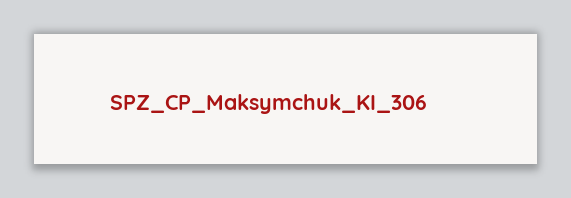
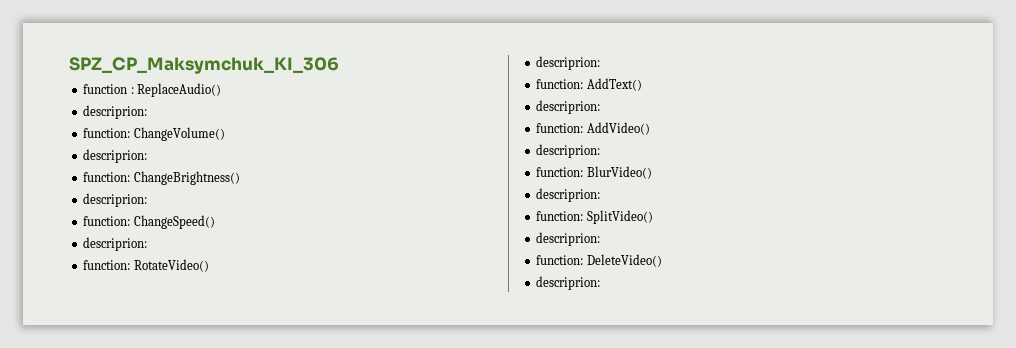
(427, 104) none -> [83,83,222,97] [83,105,148,119] [83,127,225,141] [83,149,148,163] [83,171,240,185] [83,193,148,207] [83,215,215,229] [83,237,148,251] [83,259,209,272] [536,56,601,70] [536,78,642,91] [536,100,601,114] [536,122,650,135] [536,144,601,158] [536,166,652,179] [536,188,601,202] [536,210,653,224] [536,232,601,246] [536,254,662,267] [536,276,601,290] // function : ReplaceAudio() // descriprion: // function: ChangeVolume() // descriprion: // function: ChangeBrightness() // descriprion: // function: ChangeSpeed() // descriprion: // function: RotateVideo() // descriprion: // function: AddText() // descriprion: // function: AddVideo() // descriprion: // function: BlurVideo() // descriprion: // function: SplitVideo() // descriprion: // function: DeleteVideo() // descriprion:

